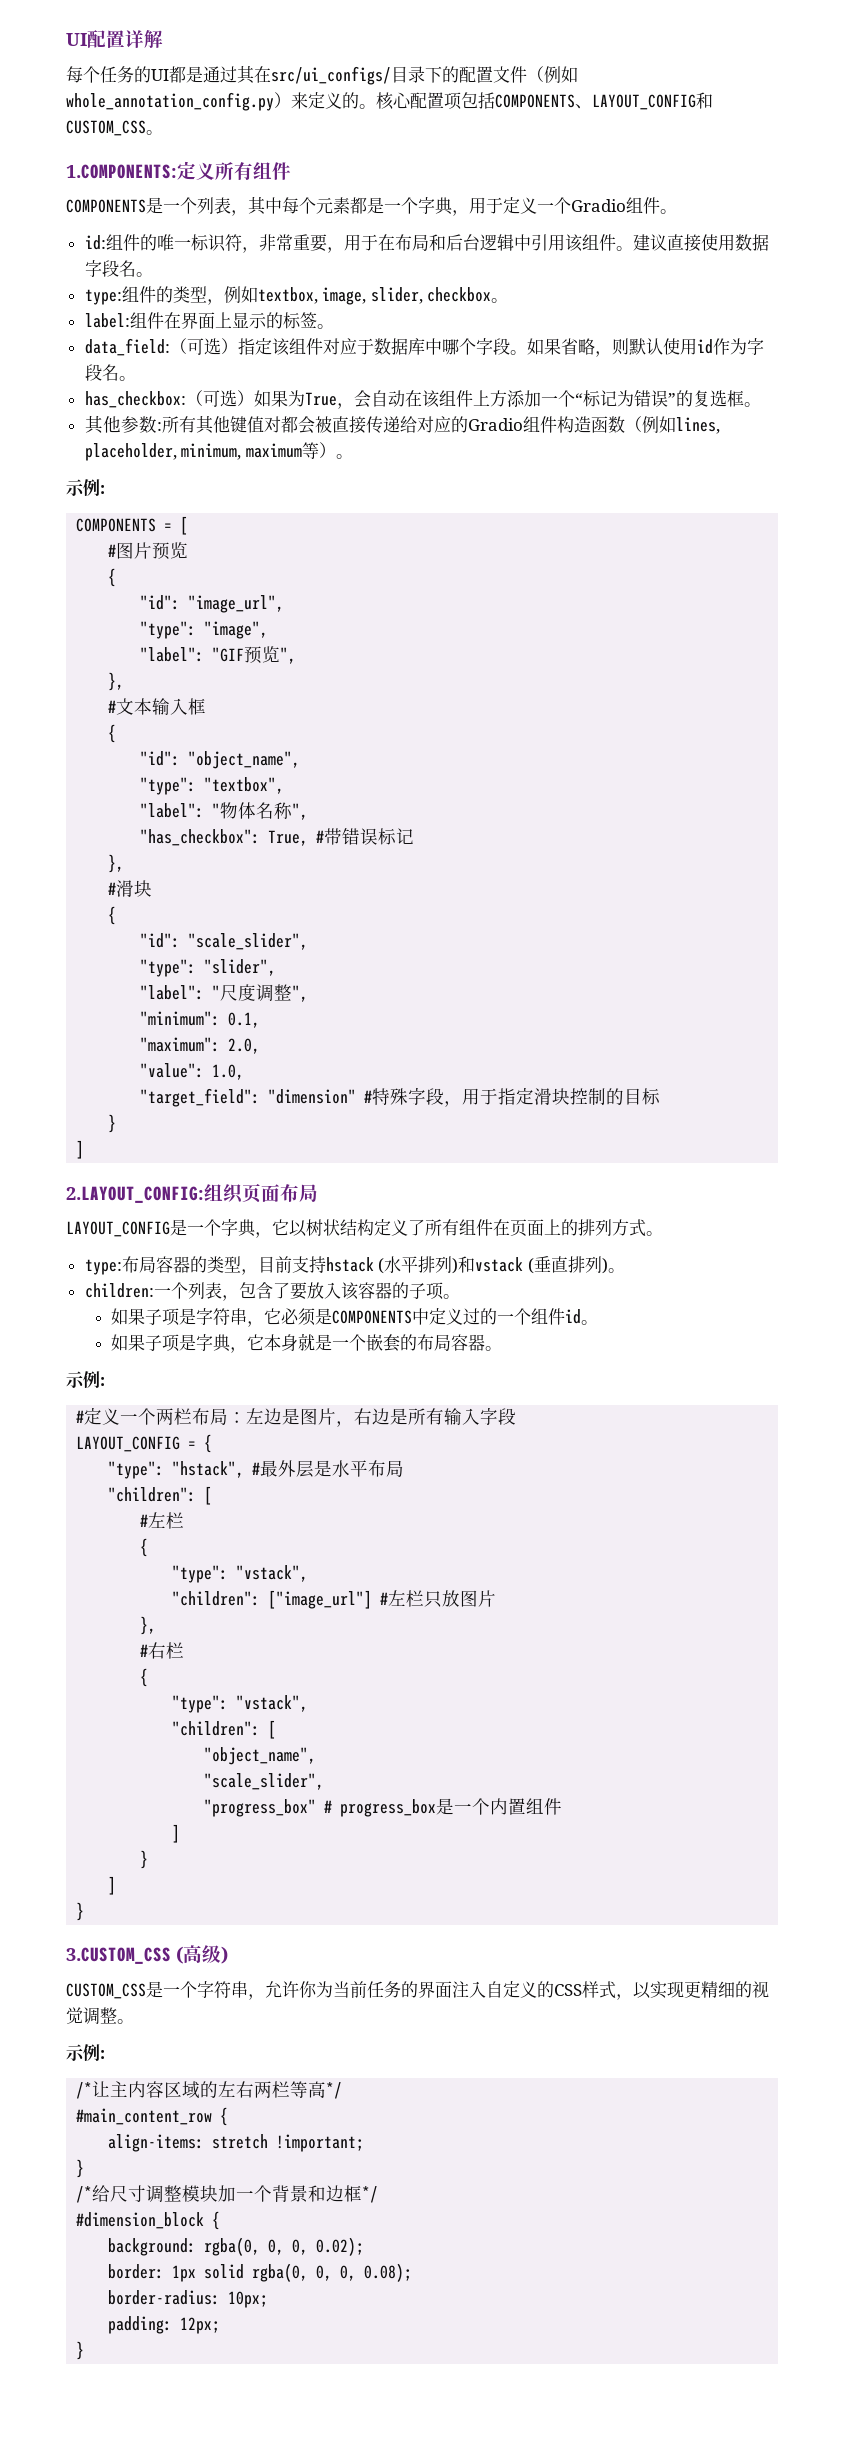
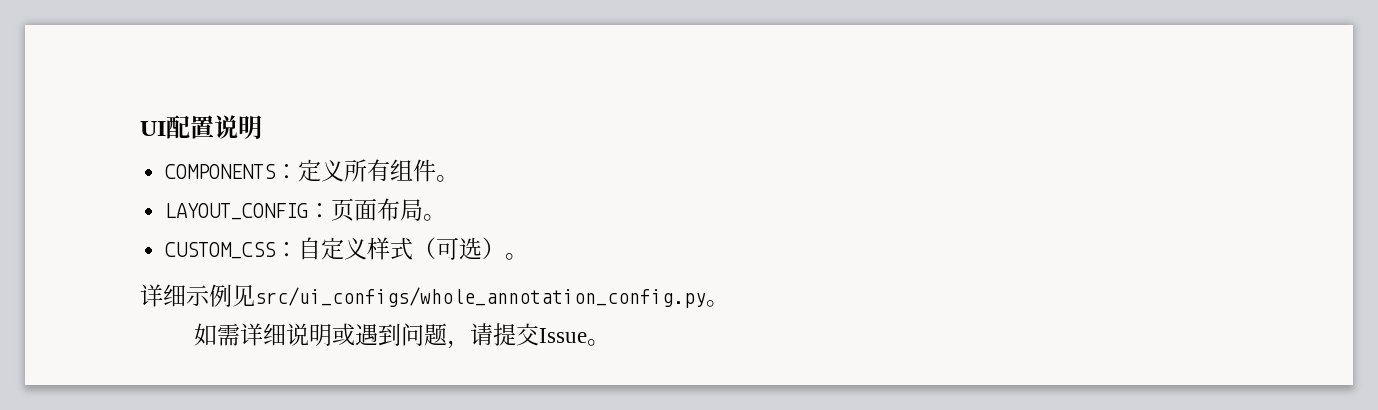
[125,30,163,48] [66,65,578,85] [66,92,713,111] [66,120,163,136] [66,161,291,180] [66,196,677,216] [84,234,769,253] [84,260,153,277] [84,286,509,305] [84,312,334,329] [84,338,764,357] [84,364,136,381] [84,390,761,409] [84,415,720,434] [84,442,353,461] [66,479,105,496] [76,516,189,535] [108,542,189,560] [108,568,117,587] [140,595,285,613] [140,621,269,639] [140,646,297,664] [108,672,125,691] [108,698,207,715] [108,724,117,743] [140,751,301,769] [140,777,285,795] [140,802,309,820] [140,828,415,846] [108,854,125,873] [108,880,153,897] [108,906,117,925] [140,933,309,950] [140,959,277,977] [140,984,309,1002] [140,1011,261,1028] [140,1037,261,1054] [140,1063,245,1080] [140,1087,661,1107] [108,1114,117,1133] [76,1140,85,1159] [66,1183,318,1204] [66,1219,663,1238] [84,1256,625,1275] [84,1282,460,1301] [110,1308,598,1327] [110,1333,502,1353] [66,1371,105,1388] [76,1407,517,1427] [76,1434,213,1453] [108,1460,405,1479] [108,1486,213,1505] [140,1512,185,1529] [140,1538,149,1557] [172,1565,309,1583] [172,1590,497,1609] [140,1616,157,1635] [140,1642,185,1659] [140,1668,149,1687] [172,1695,309,1713] [172,1720,277,1739] [204,1747,317,1765] [204,1773,325,1790] [204,1798,563,1817] [172,1824,181,1843] [140,1850,149,1869] [108,1876,117,1895] [76,1902,85,1921] [66,1945,228,1964] [66,1981,769,2000] [66,2007,134,2025] [66,2044,105,2061] [76,2081,343,2099] [76,2107,229,2126] [108,2134,365,2152] [76,2159,85,2178] [76,2185,379,2203] [76,2211,221,2230] [108,2237,365,2256] [108,2263,413,2282] [108,2290,269,2308] [108,2316,221,2334] [76,2341,85,2360] 详解 // 每个任务的UI都是通过其在src/ui_configs/目录下的配置文件（例如whole_annotation_config.py）来定义的。核心配置项包括COMPONENTS、LAYOUT_CONFIG和CUSTOM_CSS。 // 1.COMPONENTS:定义所有组件 // COMPONENTS是一个列表，其中每个元素都是一个字典，用于定义一个Gradio组件。 // id:组件的唯一标识符，非常重要，用于在布局和后台逻辑中引用该组件。建议直接使用数据字段名。 // type:组件的类型，例如textbox, image, slider, checkbox。 // label:组件在界面上显示的标签。 // data_field:（可选）指定该组件对应于数据库中哪个字段。如果省略，则默认使用id作为字段名。 // has_checkbox:（可选）如果为True，会自动在该组件上方添加一个“标记为错误”的复选框。 // 其他参数:所有其他键值对都会被直接传递给对应的Gradio组件构造函数（例如lines, placeholder, minimum, maximum等）。 // 示例: // COMPONENTS = [ // #图片预览 // { // "id": "image_url", // "type": "image", // "label": "GIF预览", // }, // #文本输入框 // { // "id": "object_name", // "type": "textbox", // "label": "物体名称", // "has_checkbox": True, #带错误标记 // }, // #滑块 // { // "id": "scale_slider", // "type": "slider", // "label": "尺度调整", // "minimum": 0.1, // "maximum": 2.0, // "value": 1.0, // "target_field": "dimension" #特殊字段，用于指定滑块控制的目标 // } // ] // 2.LAYOUT_CONFIG:组织页面布局 // LAYOUT_CONFIG是一个字典，它以树状结构定义了所有组件在页面上的排列方式。 // type:布局容器的类型，目前支持hstack (水平排列)和vstack (垂直排列)。 // children:一个列表，包含了要放入该容器的子项。 // 如果子项是字符串，它必须是COMPONENTS中定义过的一个组件id。 // 如果子项是字典，它本身就是一个嵌套的布局容器。 // 示例: // #定义一个两栏布局：左边是图片，右边是所有输入字段 // LAYOUT_CONFIG = { // "type": "hstack", #最外层是水平布局 // "children": [ // #左栏 // { // "type": "vstack", // "children": ["image_url"] #左栏只放图片 // }, // #右栏 // { // "type": "vstack", // "children": [ // "object_name", // "scale_slider", // "progress_box" # progress_box是一个内置组件 // ] // } // ] // } // 3.CUSTOM_CSS (高级) // CUSTOM_CSS是一个字符串，允许你为当前任务的界面注入自定义的CSS样式，以实现更精细的视觉调整。 // 示例: // /*让主内容区域的左右两栏等高*/ // #main_content_row { // align-items: stretch !important; // } // /*给尺寸调整模块加一个背景和边框*/ // #dimension_block { // background: rgba(0, 0, 0, 0.02); // border: 1px solid rgba(0, 0, 0, 0.08); // border-radius: 10px; // padding: 12px; // } -> [214,115,262,139] [165,159,460,182] [165,198,447,221] [165,237,529,260] [140,284,729,308] [193,323,610,349] 说明 // COMPONENTS：定义所有组件。 // LAYOUT_CONFIG：页面布局。 // CUSTOM_CSS：自定义样式（可选）。 // 详细示例见src/ui_configs/whole_annotation_config.py。 // 如需详细说明或遇到问题，请提交Issue。

